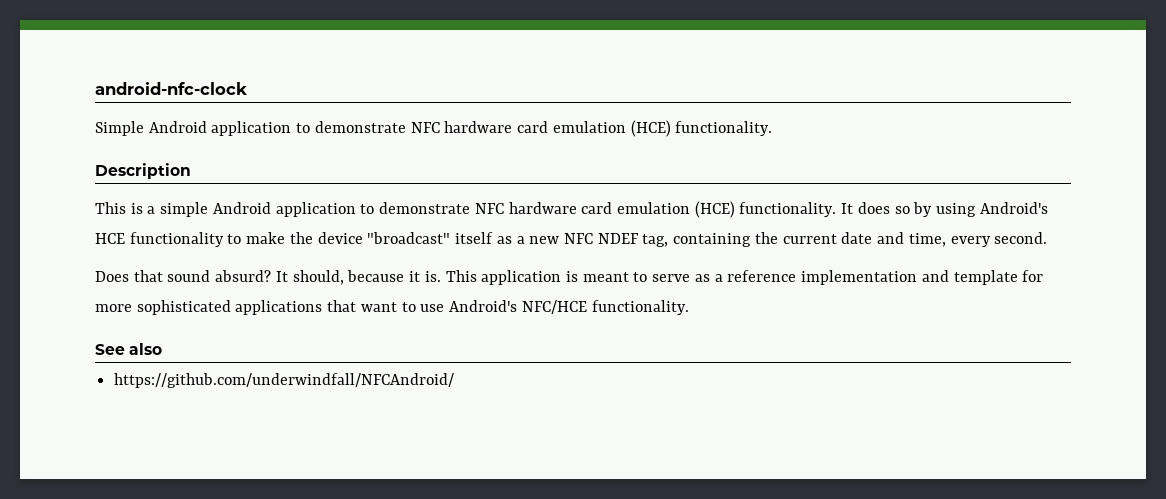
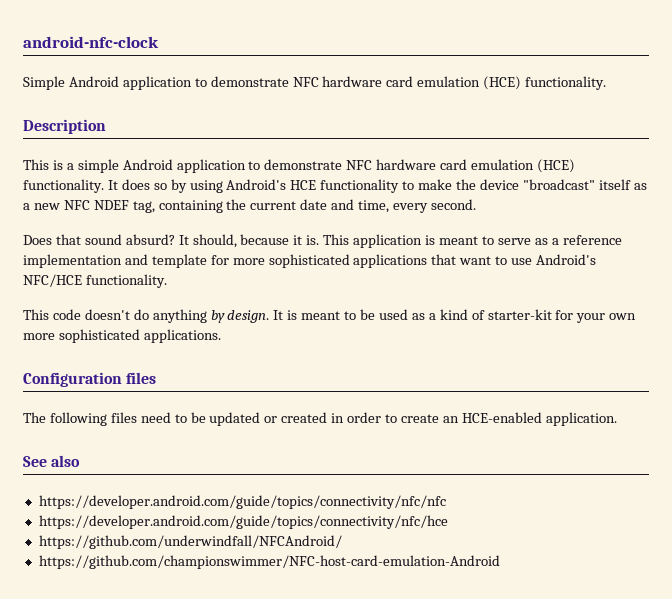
(689, 307) none -> [23,309,637,323] [23,329,221,343] [23,372,157,387] [23,412,617,426] // This code doesn't do anything by design. It is meant to be used as a kind of starter-kit for your own more sophisticated applications. // Configuration files // The following files need to be updated or created in order to create an HCE-enabled application.
(163, 349) none -> [38,495,446,509] [38,515,448,529] // https://developer.android.com/guide/topics/connectivity/nfc/nfc // https://developer.android.com/guide/topics/connectivity/nfc/hce
(455, 380) none -> [38,555,500,569] // https://github.com/championswimmer/NFC-host-card-emulation-Android

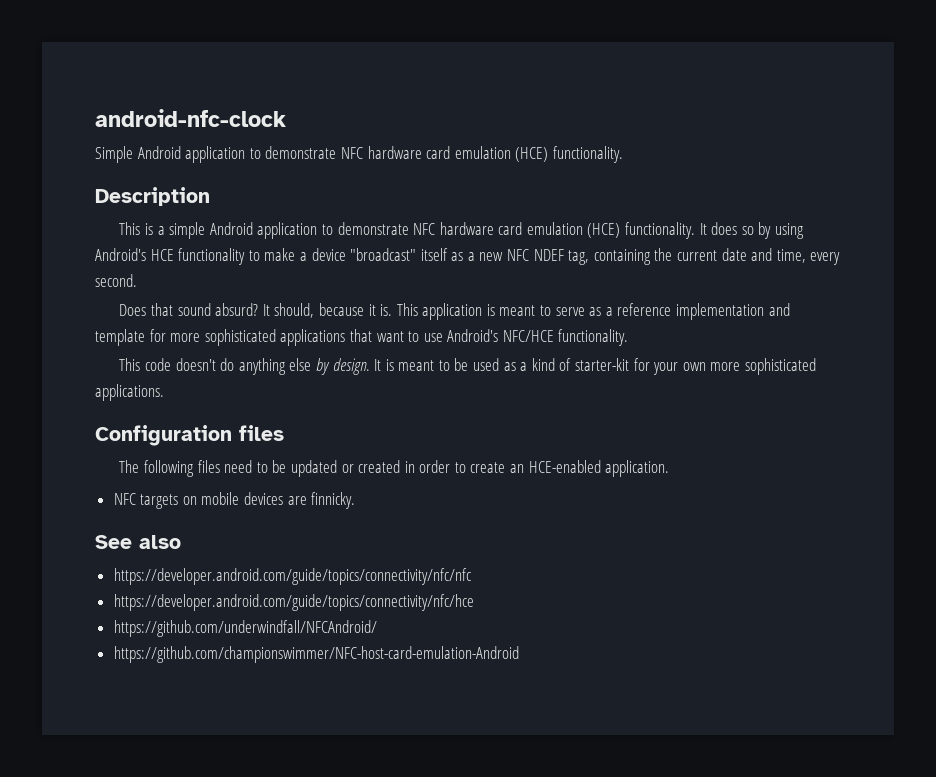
[456,179,477,190] the -> [299,252,307,261] a
(207, 316) none -> [289,358,312,371] else
(617, 419) none -> [113,492,356,509] // NFC targets on mobile devices are finnicky.

